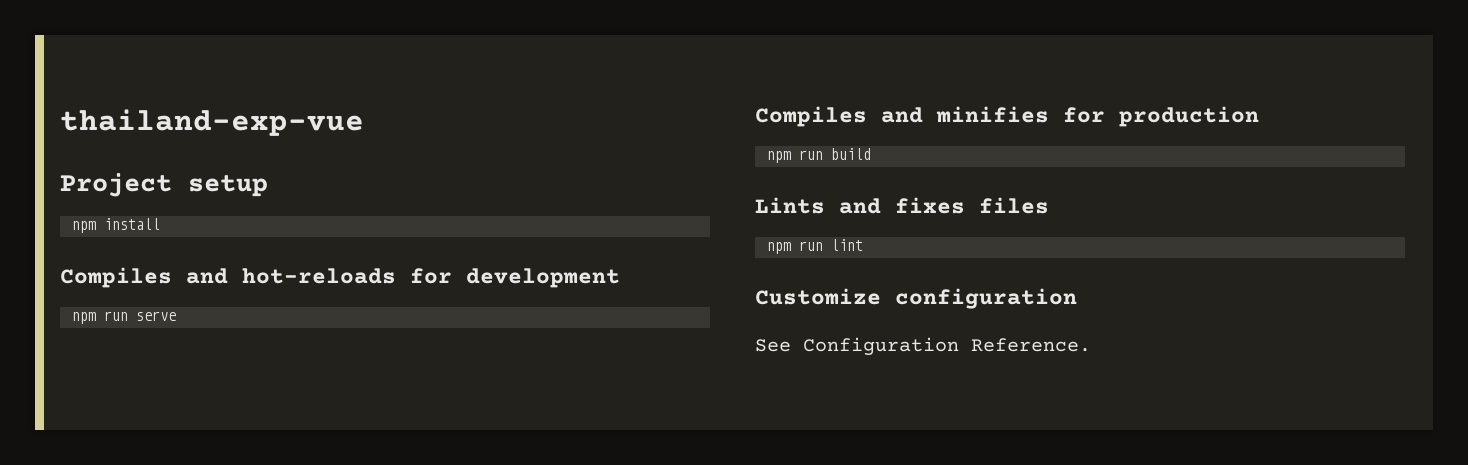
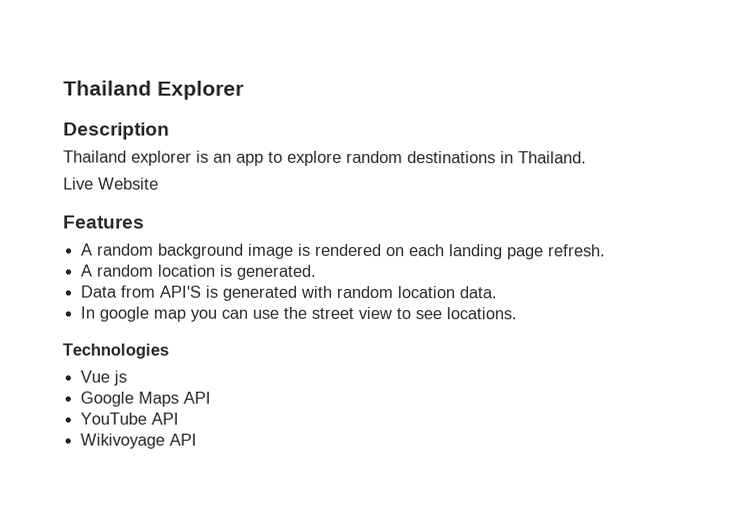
[60,109,364,136] [60,173,268,197] [72,218,160,233] [60,267,620,288] [72,311,176,324] [755,106,1259,127] [767,148,871,163] [755,197,1049,214] [767,239,863,254] [755,288,1077,309] [755,337,1091,356] thailand-exp-vue // Project setup // npm install // Compiles and hot-reloads for development // npm run serve // Compiles and minifies for production // npm run build // Lints and fixes files // npm run lint // Customize configuration // See Configuration Reference. -> [63,80,244,100] [63,122,170,140] [63,150,587,166] [63,177,159,190] [63,215,145,229] [81,243,607,260] [80,264,317,280] [80,285,498,301] [80,306,518,322] [62,343,169,359] [80,370,128,386] [80,391,212,407] [80,412,180,425] [80,433,198,449] Thailand Explorer // Description // Thailand explorer is an app to explore random destinations in Thailand. // Live Website // Features // A random background image is rendered on each landing page refresh. // A random location is generated. // Data from API'S is generated with random location data. // In google map you can use the street view to see locations. // Technologies // Vue js // Google Maps API // YouTube API // Wikivoyage API

